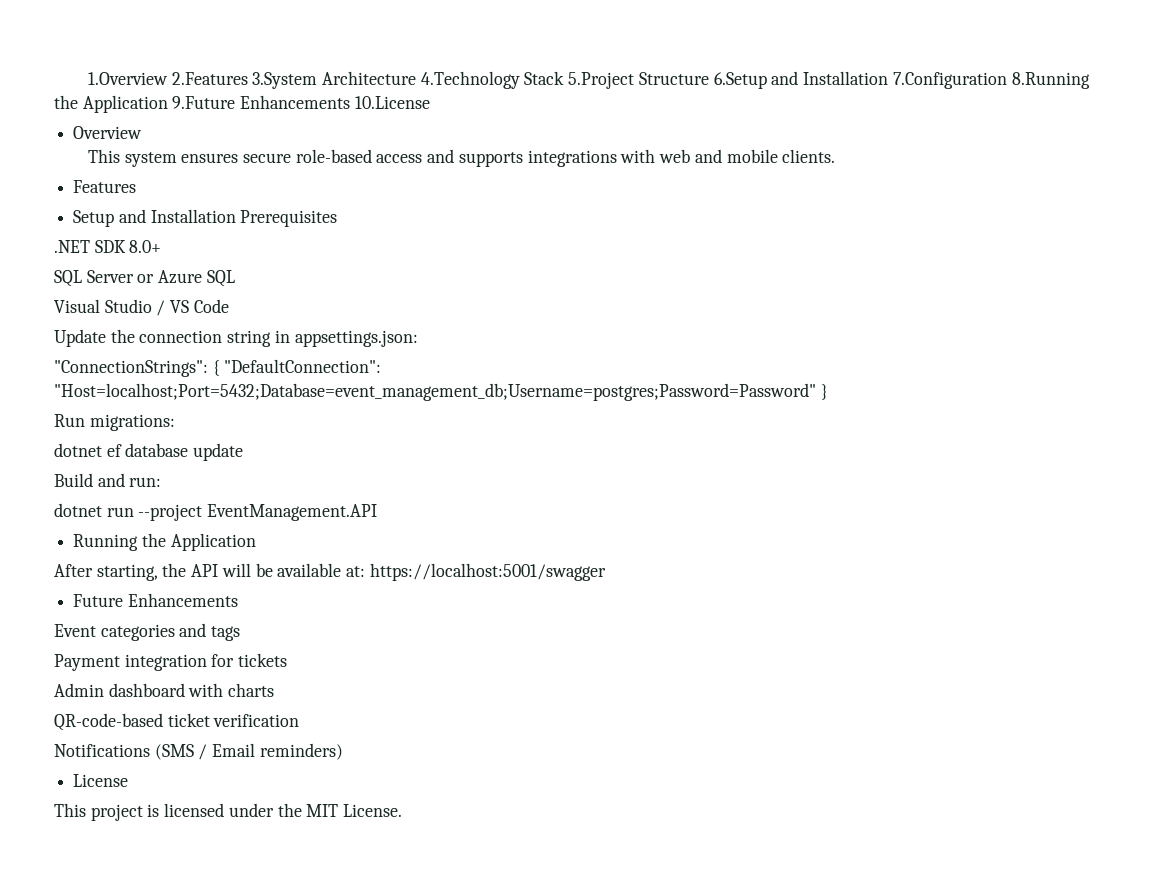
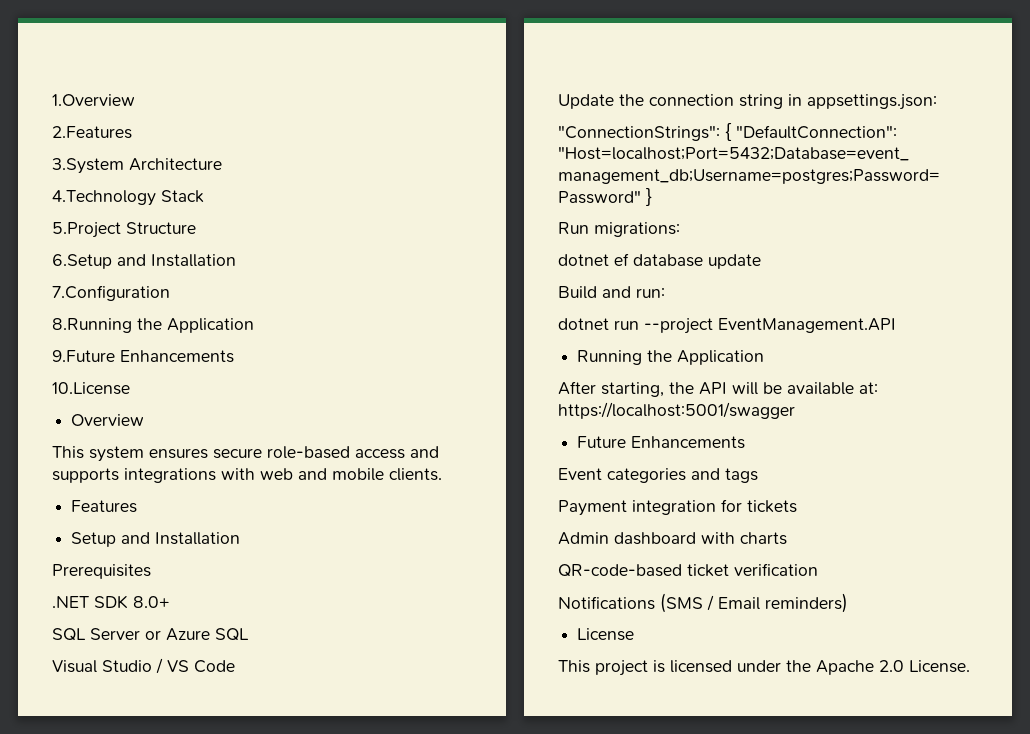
(168, 78) none -> (135, 100) //
(248, 78) none -> (132, 132) //
(416, 78) none -> (222, 164) //
(565, 78) none -> (204, 196) //
(709, 78) none -> (196, 228) //
(889, 78) none -> (236, 260) //
(1007, 80) none -> (170, 293) //
(168, 104) none -> (254, 325) //
(351, 102) none -> (234, 356) //
(236, 216) none -> (241, 538) //
[306,804,339,817] MIT -> [816,660,904,675] Apache 2.0

